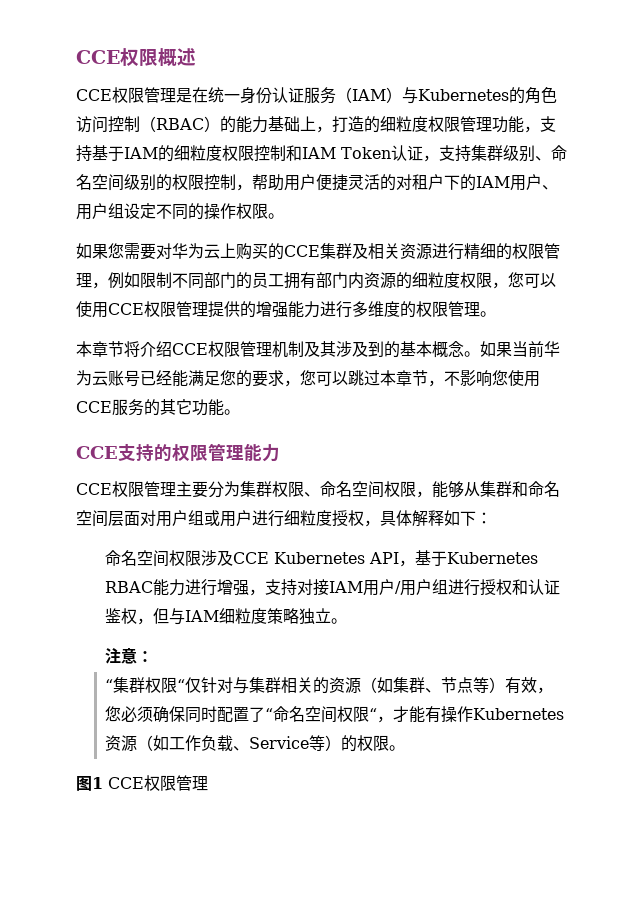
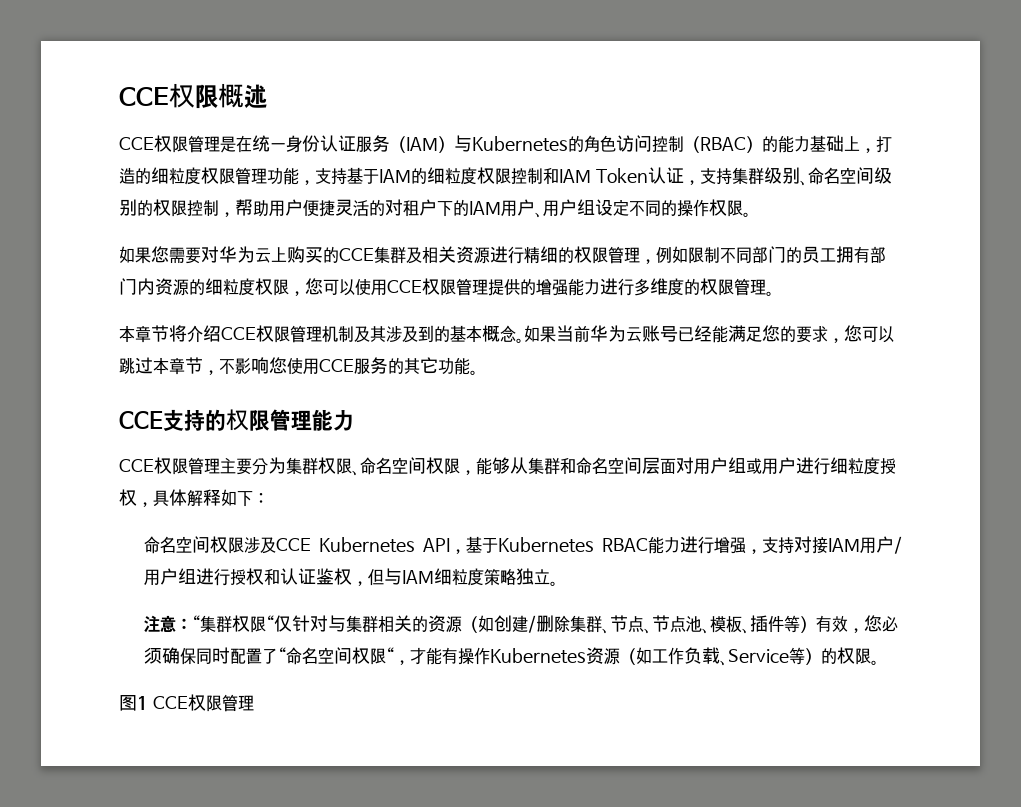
(154, 656) // -> (193, 624) none
[393,677,474,693] 集群、节点 -> [494,615,785,634] 创建/删除集群、节点、节点池、模板、插件

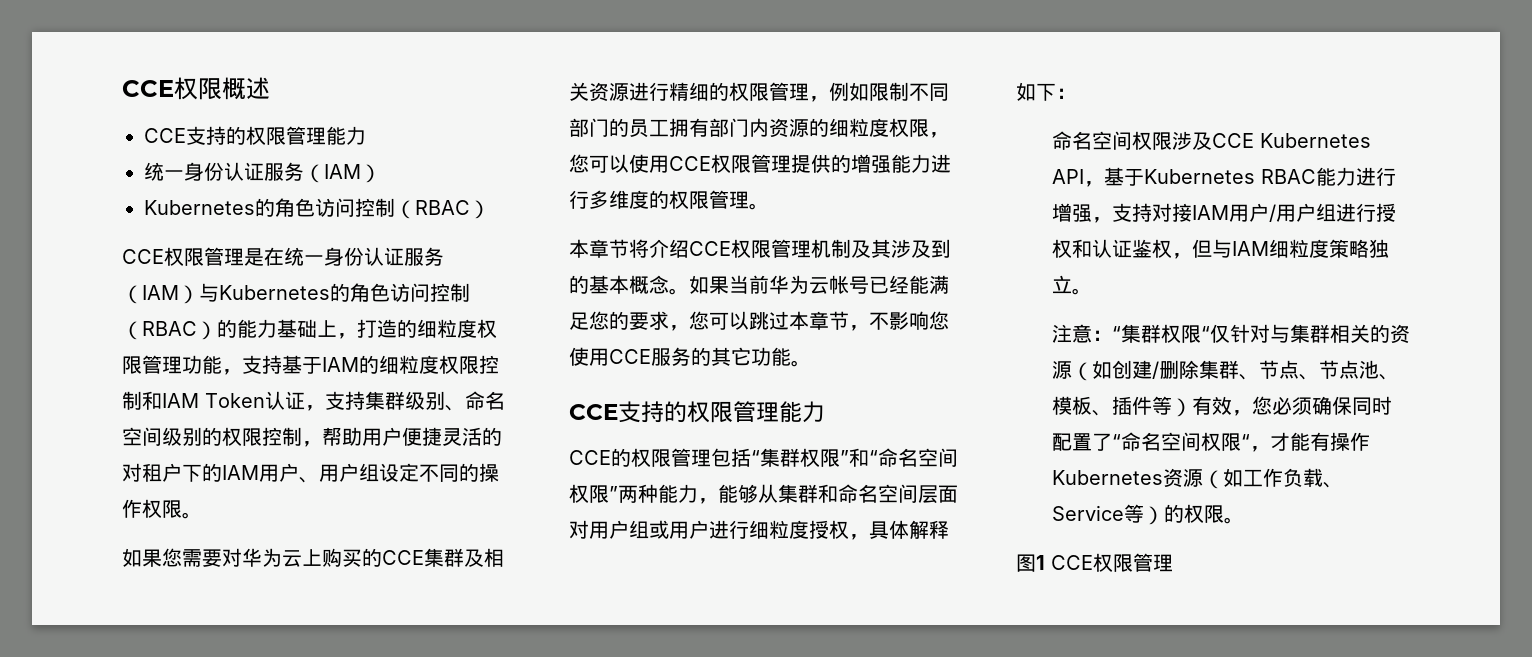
(267, 96) none -> [144,126,366,145] [144,162,381,183] [144,198,490,219] // CCE支持的权限管理能力 // 统一身份认证服务（IAM） // Kubernetes的角色访问控制（RBAC）
[642,325,660,342] 账 -> [829,275,849,294] 帐
[154,457,460,476] 权限管理主要分为集群权限、命名空间权限 -> [611,448,958,467] [569,484,698,503] 的权限管理包括“集群权限”和“命名空间权限”两种能力

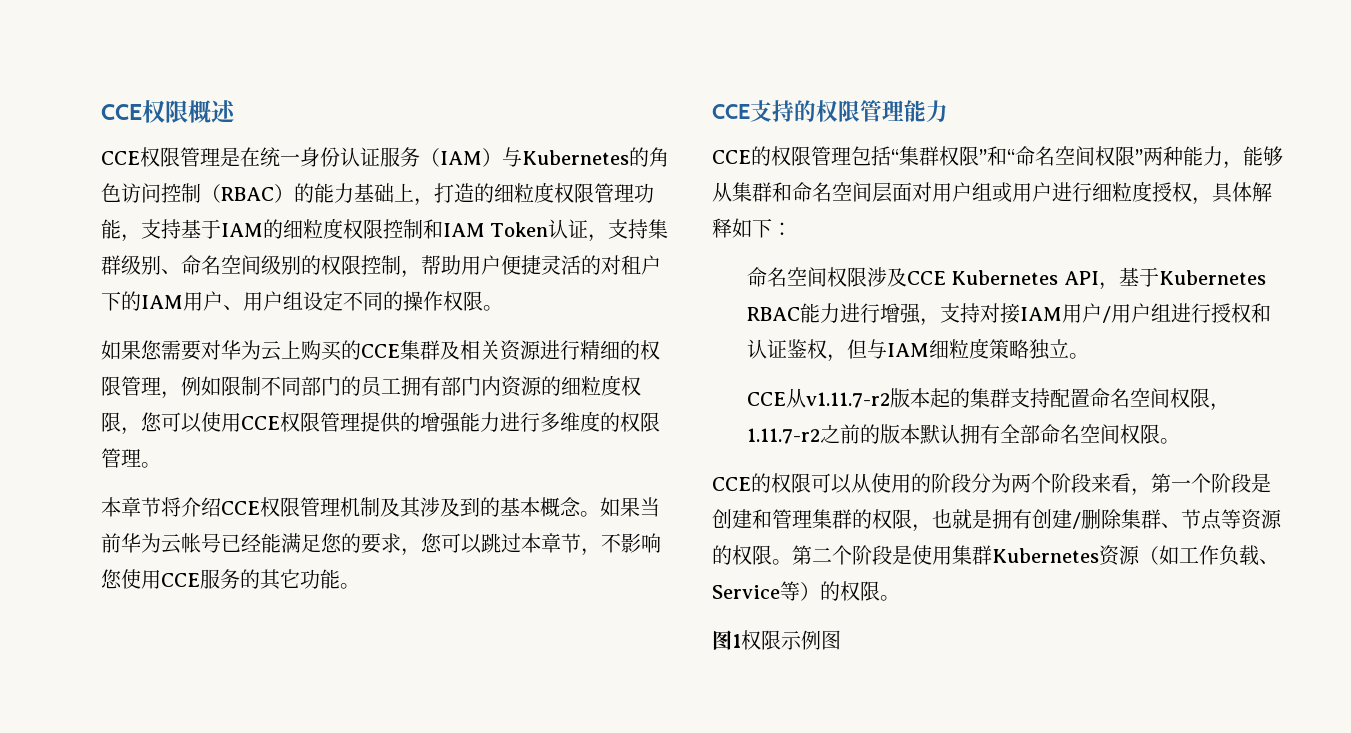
[144,126,366,145] [144,162,381,183] [144,198,490,219] // CCE支持的权限管理能力 // 统一身份认证服务（IAM） // Kubernetes的角色访问控制（RBAC） -> (236, 111) none
[1051,324,1410,344] [1051,360,1112,381] 注意：“集群权限“仅针对与集群相关的资源（如 -> [746,388,1230,411] [746,424,1180,444] [712,473,1271,496] [712,509,1032,532] CCE从v1.11.7-r2版本起的集群支持配置命名空间权限，1.11.7-r2之前的版本默认拥有全部命名空间权限。 // CCE的权限可以从使用的阶段分为两个阶段来看，第一个阶段是创建和管理集群的权限，也就是拥有
[1298,360,1399,380] [1051,396,1392,417] [1051,432,1370,452] 、节点池、模板、插件等）有效，您必须确保同时配置了“命名空间权限“，才能有操作 -> [1221,509,1282,530] [712,545,992,565] 等资源的权限。第二个阶段是使用集群
[1051,553,1173,572] CCE权限管理 -> [741,630,841,650] 权限示例图

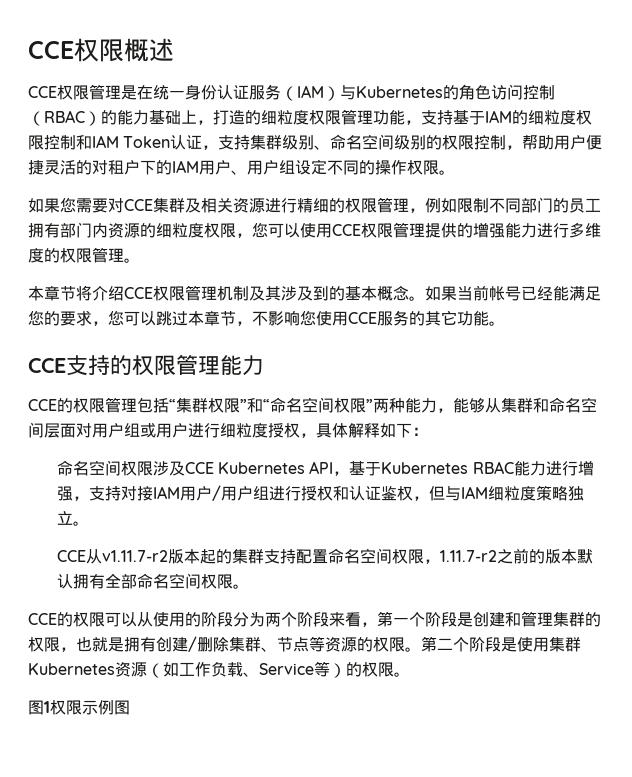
[221,340,361,361] 华为云上购买的 -> (124, 205) none
[121,533,181,554] 华为云 -> (489, 293) none

